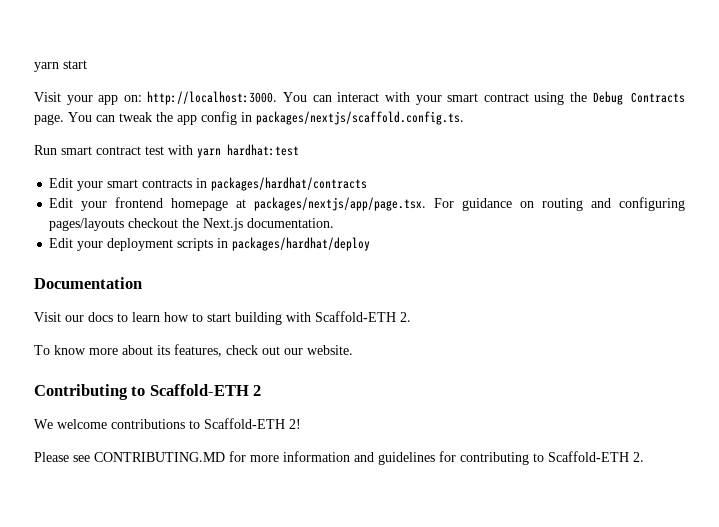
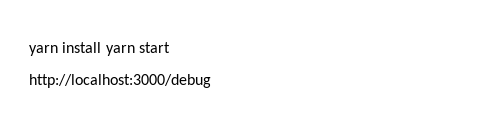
[34,62,59,72] yarn -> [29,42,135,56] yarn install yarn
[34,91,686,105] [34,111,464,125] [34,144,299,158] [49,177,368,191] [49,197,685,211] [49,218,335,231] [49,237,371,251] [34,277,142,289] [34,311,411,325] [34,344,353,357] [34,384,262,400] [34,418,301,429] [34,451,644,465] Visit your app on: http://localhost:3000. You can interact with your smart contract using the Debug Contracts page. You can tweak the app config in packages/nextjs/scaffold.config.ts. // Run smart contract test with yarn hardhat:test // Edit your smart contracts in packages/hardhat/contracts // Edit your frontend homepage at packages/nextjs/app/page.tsx. For guidance on routing and configuring pages/layouts checkout the Next.js documentation. // Edit your deployment scripts in packages/hardhat/deploy // Documentation // Visit our docs to learn how to start building with Scaffold-ETH 2. // To know more about its features, check out our website. // Contributing to Scaffold-ETH 2 // We welcome contributions to Scaffold-ETH 2! // Please see CONTRIBUTING.MD for more information and guidelines for contributing to Scaffold-ETH 2. -> [29,74,211,88] http://localhost:3000/debug

